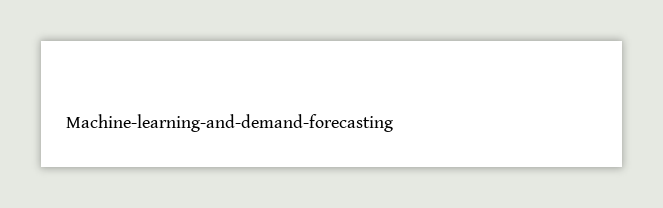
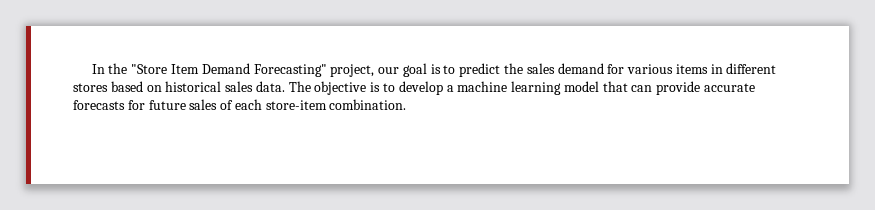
[66,114,393,132] Machine-learning-and-demand-forecasting -> [91,63,777,77] [73,81,756,95] [73,99,407,110] In the "Store Item Demand Forecasting" project, our goal is to predict the sales demand for various items in different stores based on historical sales data. The objective is to develop a machine learning model that can provide accurate forecasts for future sales of each store-item combination.

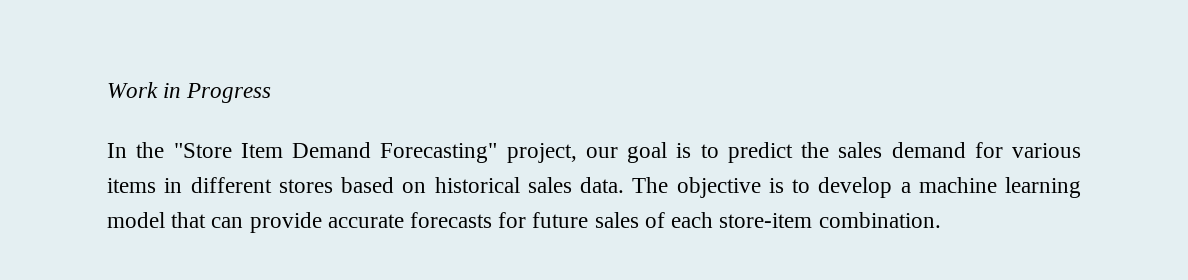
(91, 69) none -> [107,82,272,103] Work in Progress //

